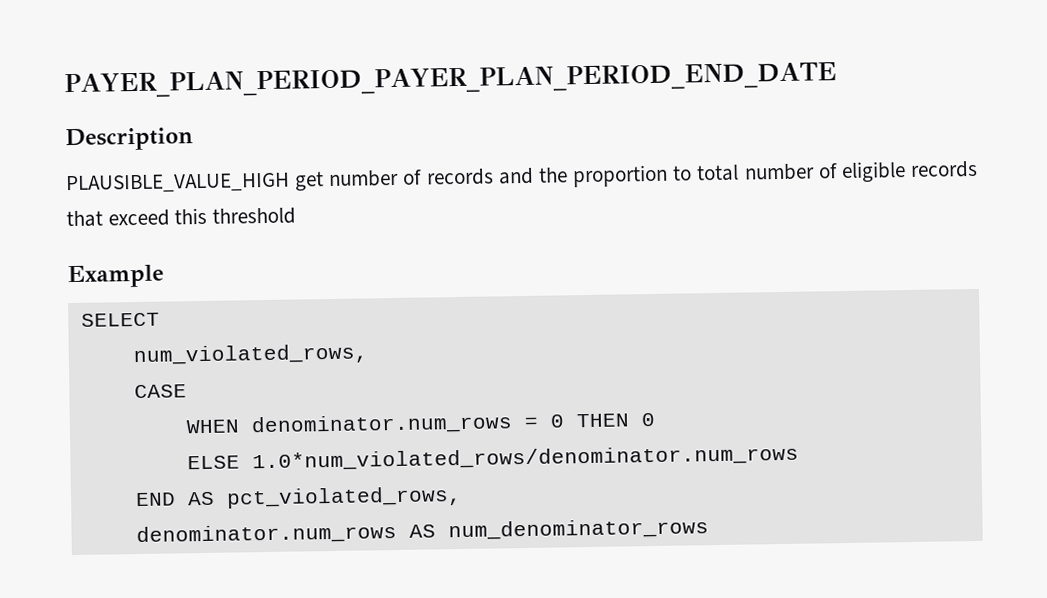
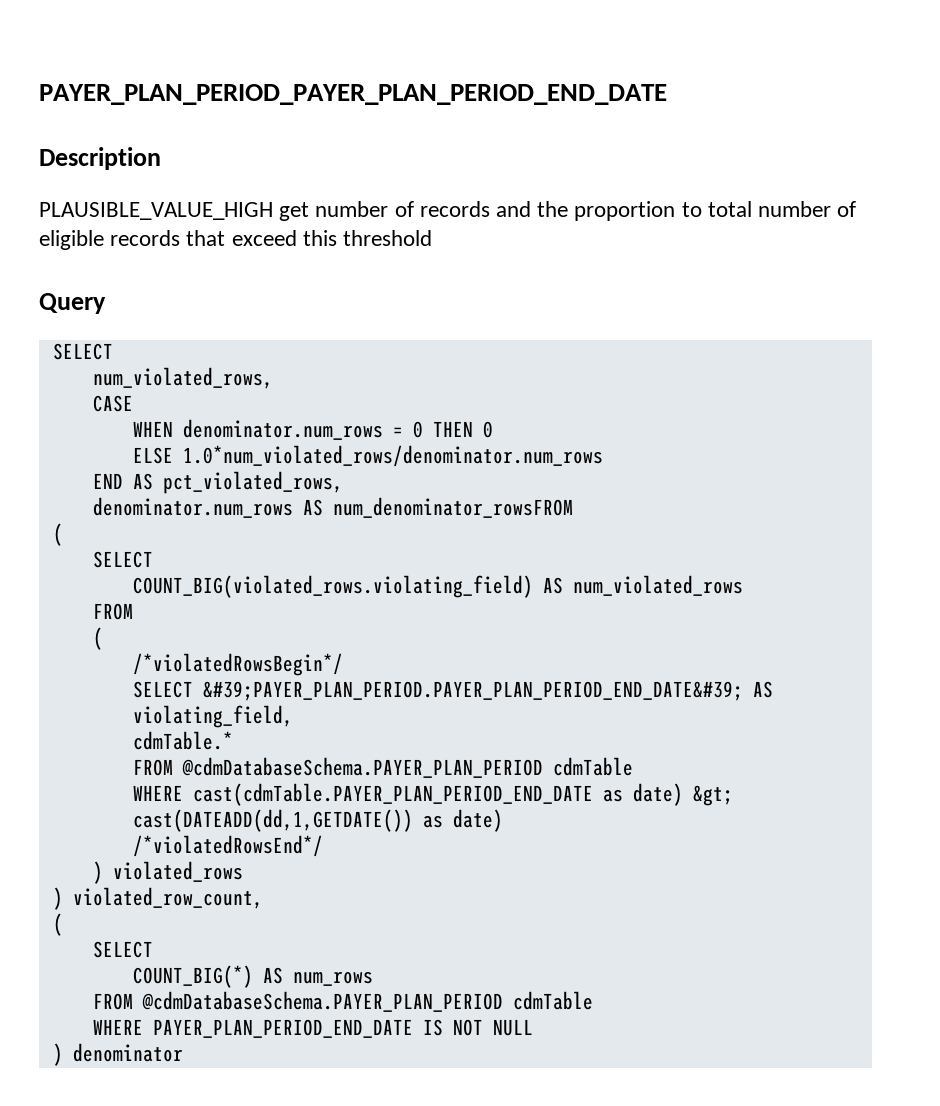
[67,264,164,289] Example -> [39,293,106,314] Query
[447,518,709,541] num_denominator_rows -> [332,497,573,518] [52,523,63,546] [92,551,153,568] [132,575,743,598] [92,603,133,620] [92,627,103,650] [132,653,343,676] [132,681,773,701] [132,705,293,728] [132,731,233,750] [132,757,633,778] [132,783,733,806] [132,809,503,832] [132,835,323,857] [92,861,243,884] [52,887,263,910] [52,913,63,936] [92,941,153,958] [132,965,373,988] [92,991,593,1012] [92,1019,533,1038] [52,1043,183,1066] num_denominator_rowsFROM // ( // SELECT // COUNT_BIG(violated_rows.violating_field) AS num_violated_rows // FROM // ( // /*violatedRowsBegin*/ // SELECT &#39;PAYER_PLAN_PERIOD.PAYER_PLAN_PERIOD_END_DATE&#39; AS violating_field, // cdmTable.* // FROM @cdmDatabaseSchema.PAYER_PLAN_PERIOD cdmTable // WHERE cast(cdmTable.PAYER_PLAN_PERIOD_END_DATE as date) &gt; cast(DATEADD(dd,1,GETDATE()) as date) // /*violatedRowsEnd*/ // ) violated_rows // ) violated_row_count, // ( // SELECT // COUNT_BIG(*) AS num_rows // FROM @cdmDatabaseSchema.PAYER_PLAN_PERIOD cdmTable // WHERE PAYER_PLAN_PERIOD_END_DATE IS NOT NULL // ) denominator

